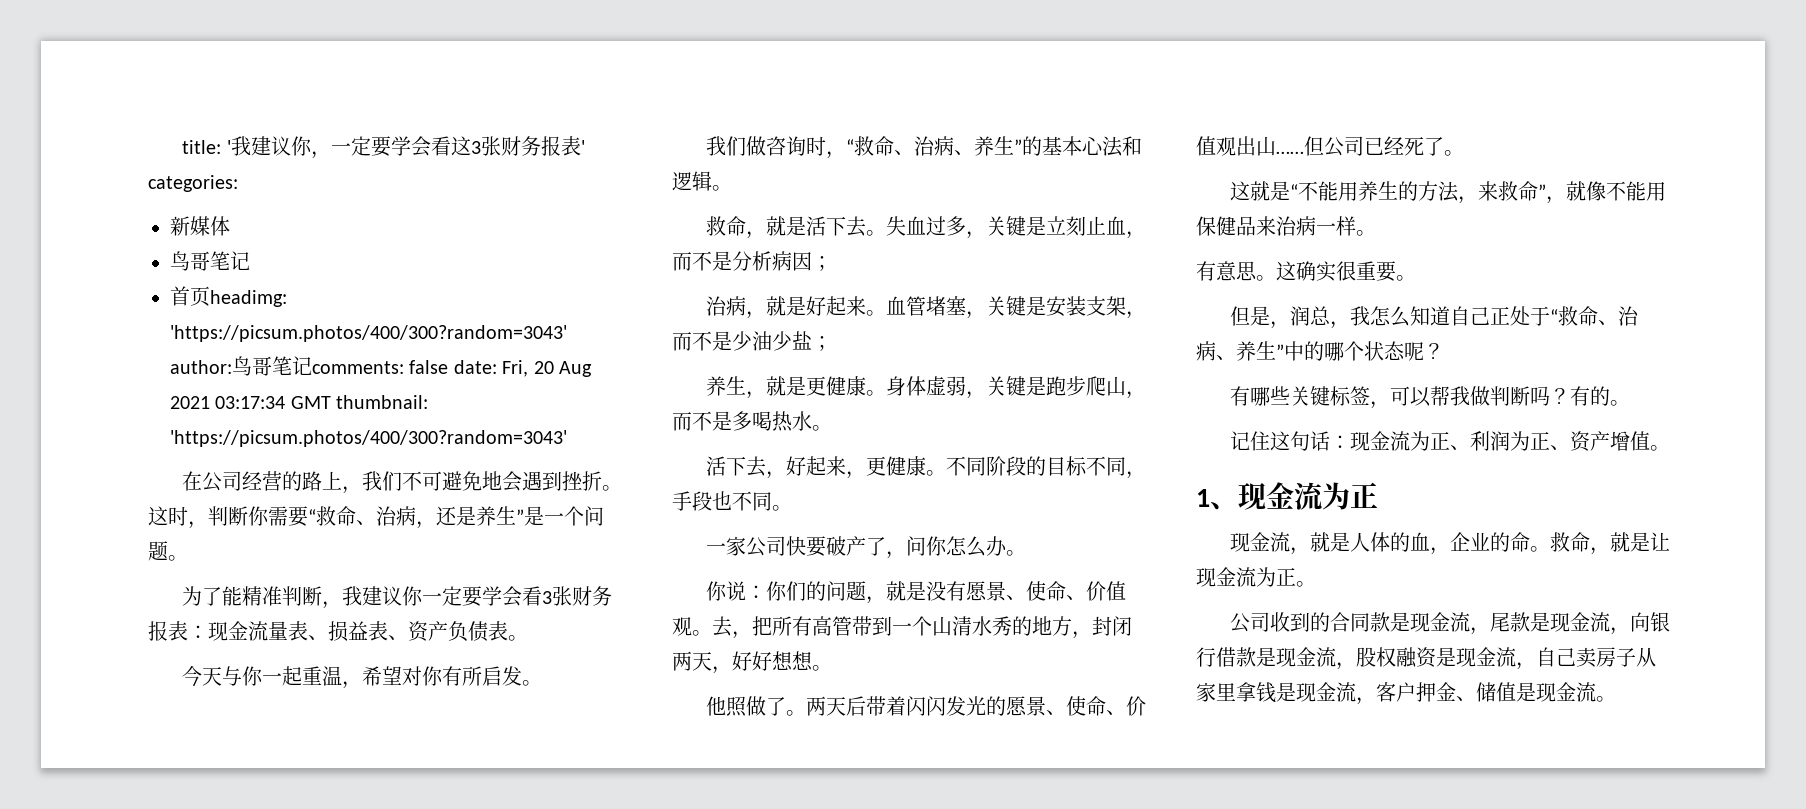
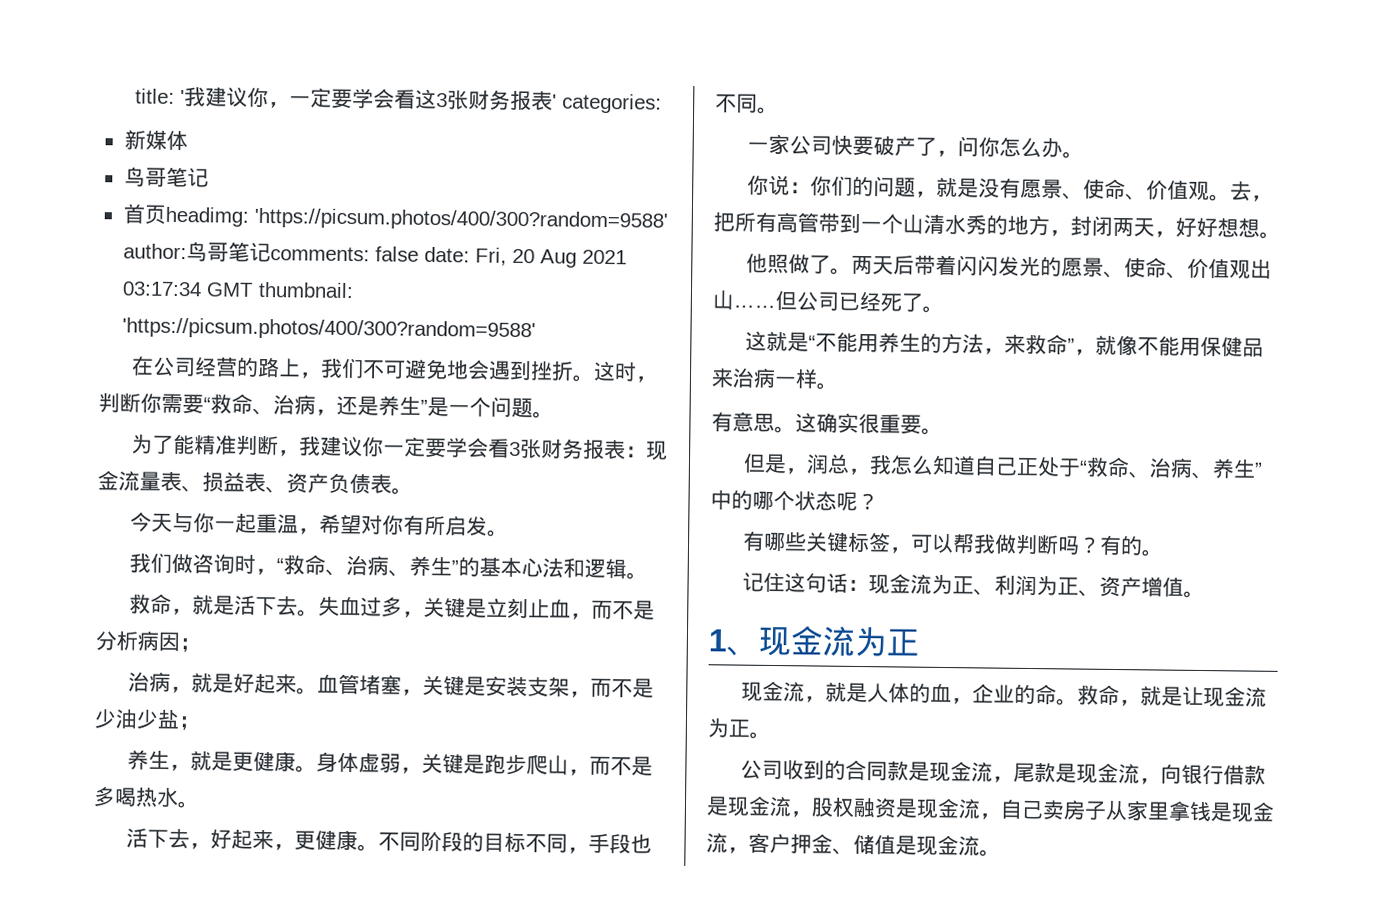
[170,325,567,342] 'https://picsum.photos/400/300?random=3043' -> [253,207,668,232] 'https://picsum.photos/400/300?random=9588'
[170,430,567,447] 'https://picsum.photos/400/300?random=3043' -> [121,317,536,342] 'https://picsum.photos/400/300?random=9588'

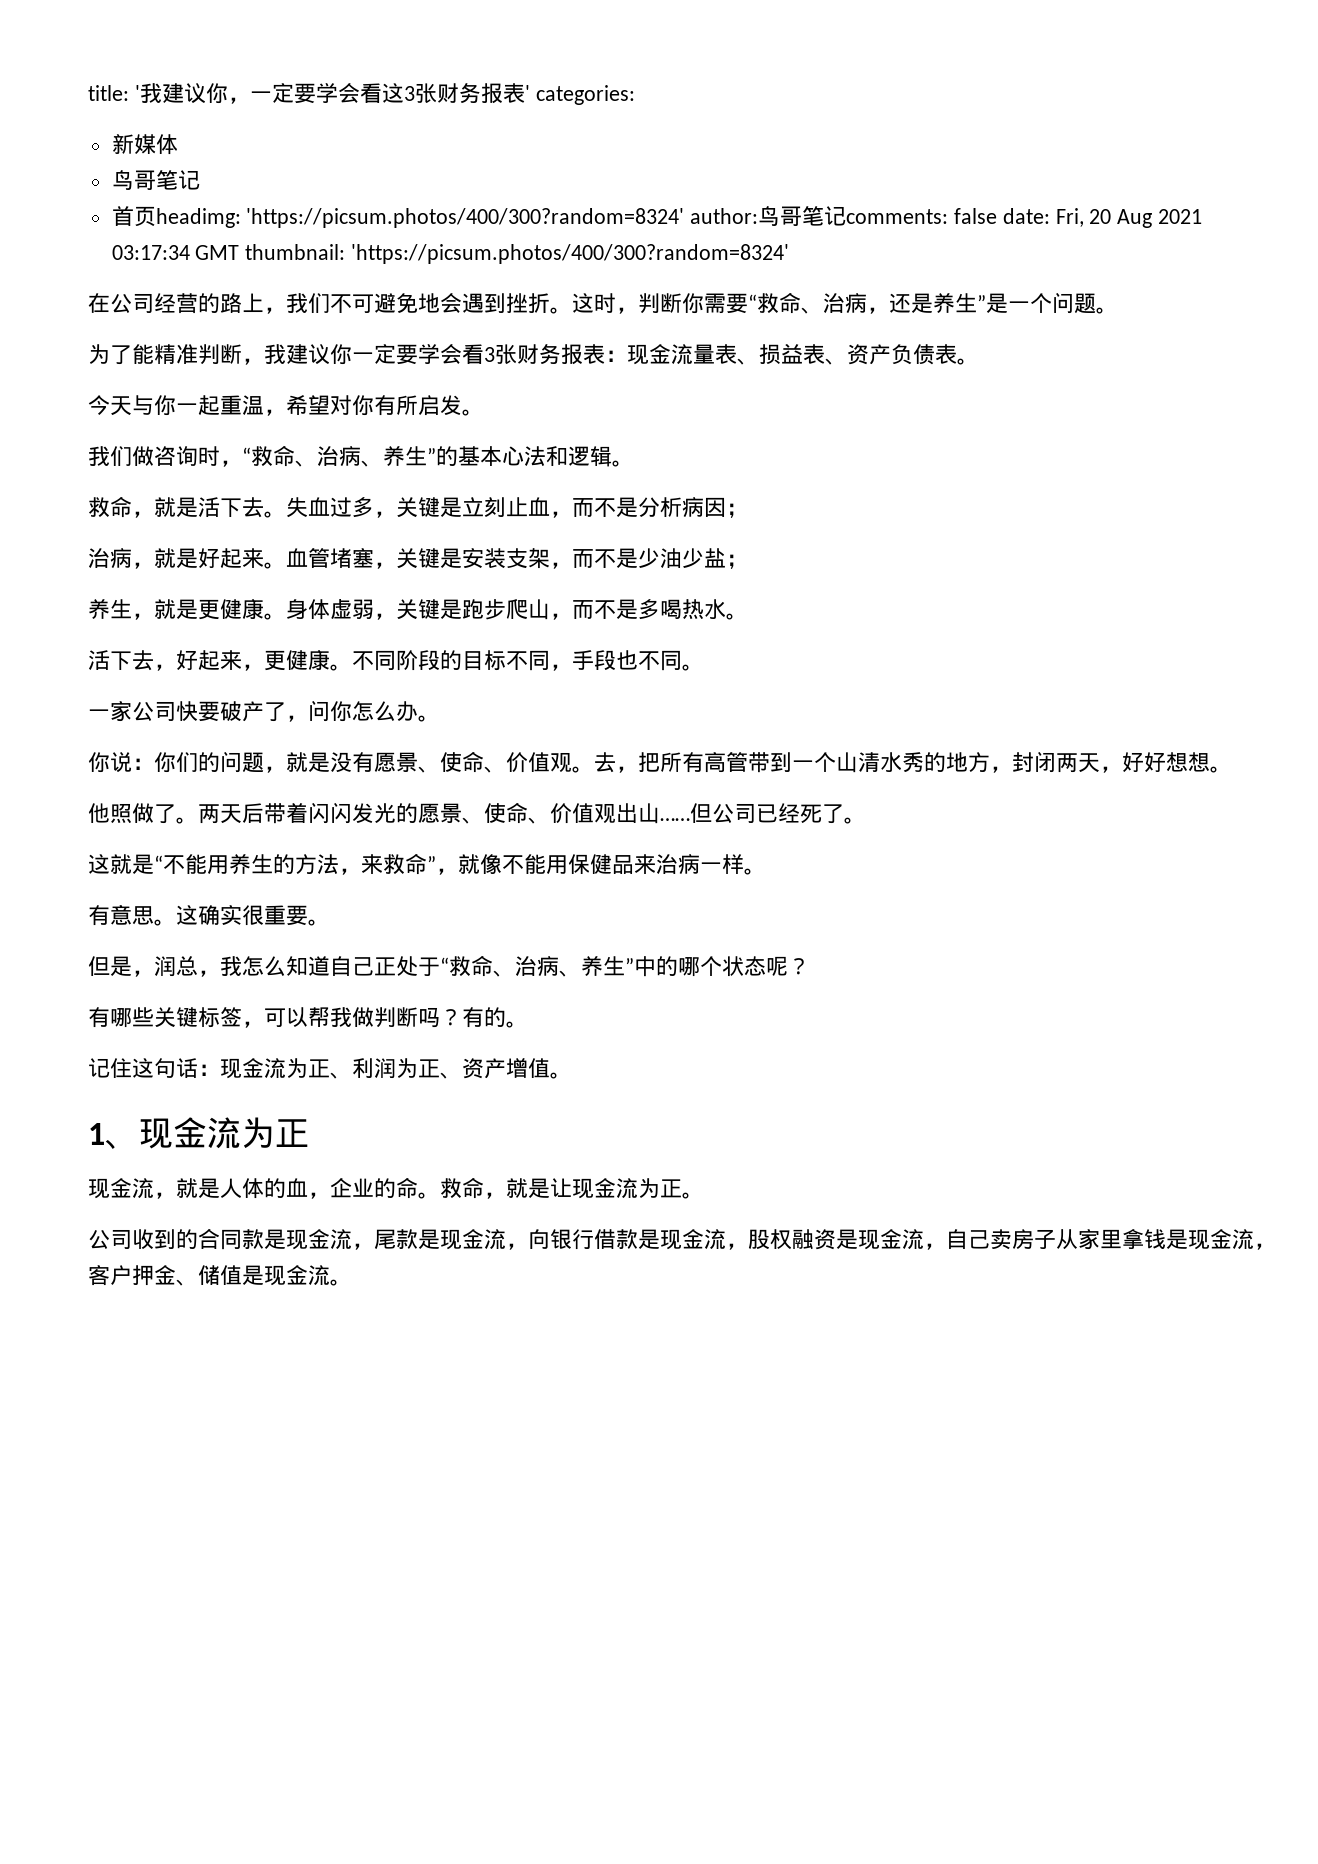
[253,207,668,232] 'https://picsum.photos/400/300?random=9588' -> [246,208,685,228] 'https://picsum.photos/400/300?random=8324'
[121,317,536,342] 'https://picsum.photos/400/300?random=9588' -> [351,244,790,264] 'https://picsum.photos/400/300?random=8324'

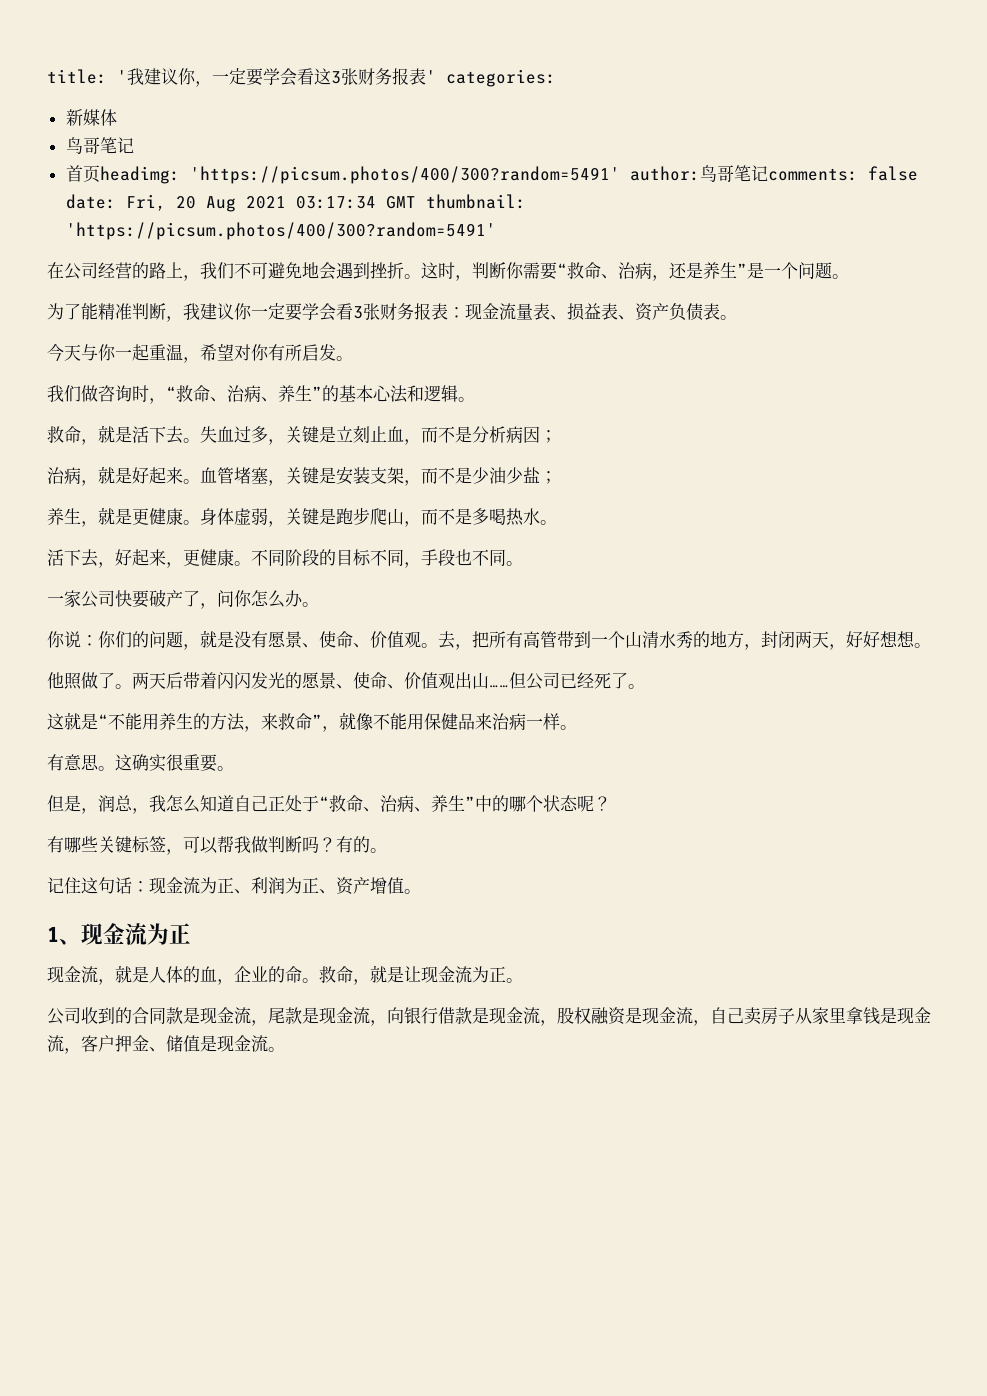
[246,208,685,228] 'https://picsum.photos/400/300?random=8324' -> [189,166,620,184] 'https://picsum.photos/400/300?random=5491'
[351,244,790,264] 'https://picsum.photos/400/300?random=8324' -> [65,222,496,240] 'https://picsum.photos/400/300?random=5491'

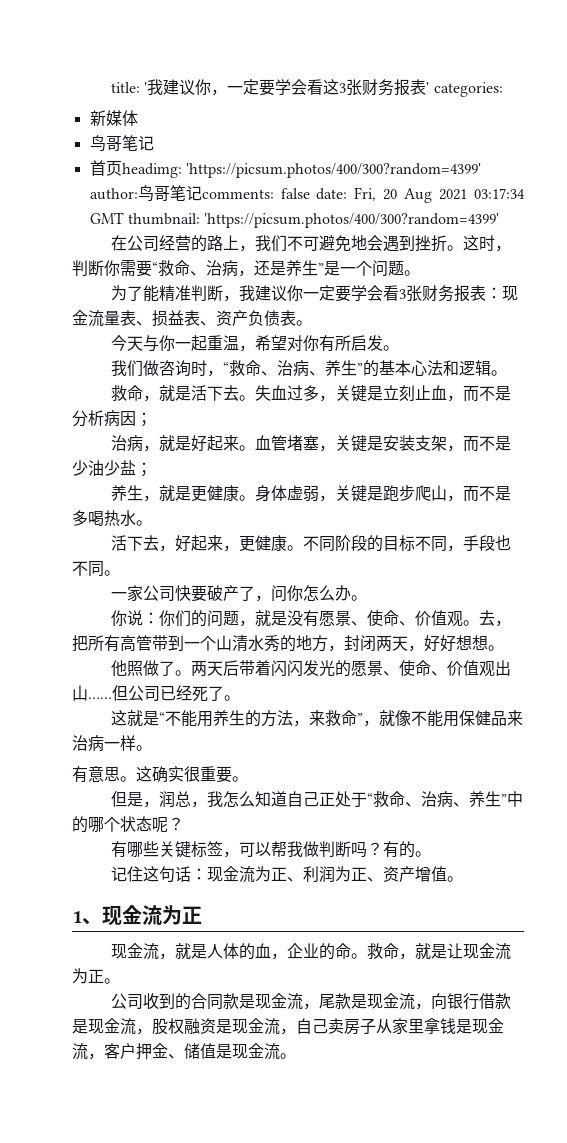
[189,166,620,184] 'https://picsum.photos/400/300?random=5491' -> [185,163,481,178] 'https://picsum.photos/400/300?random=4399'
[65,222,496,240] 'https://picsum.photos/400/300?random=5491' -> [204,213,500,228] 'https://picsum.photos/400/300?random=4399'

